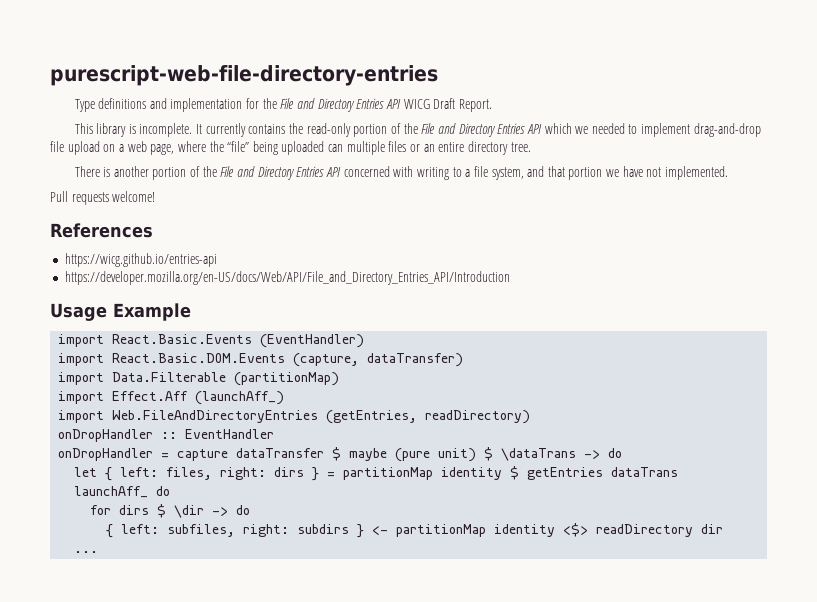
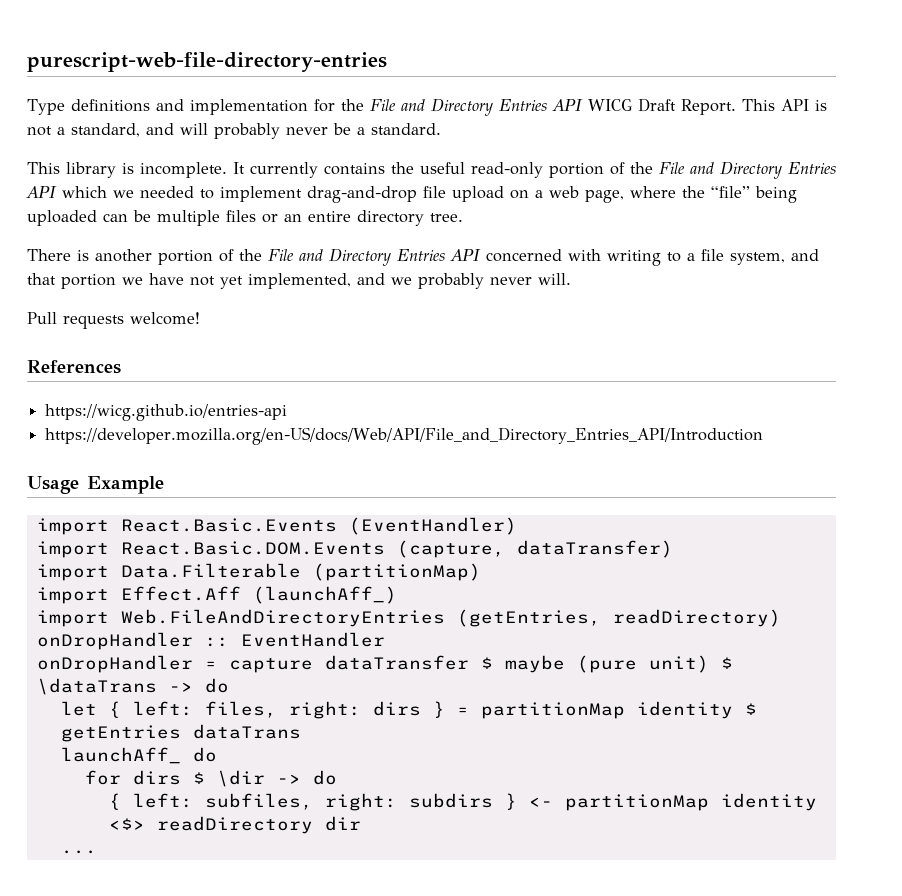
(492, 105) none -> [741,99,827,111] [27,123,441,139] This API is not a standard, and will probably never be a standard.
(304, 128) none -> [420,162,465,174] useful
(344, 148) none -> [133,210,151,222] be
[665,166,729,180] implemented. -> [220,273,571,289] yet implemented, and we probably never will.

